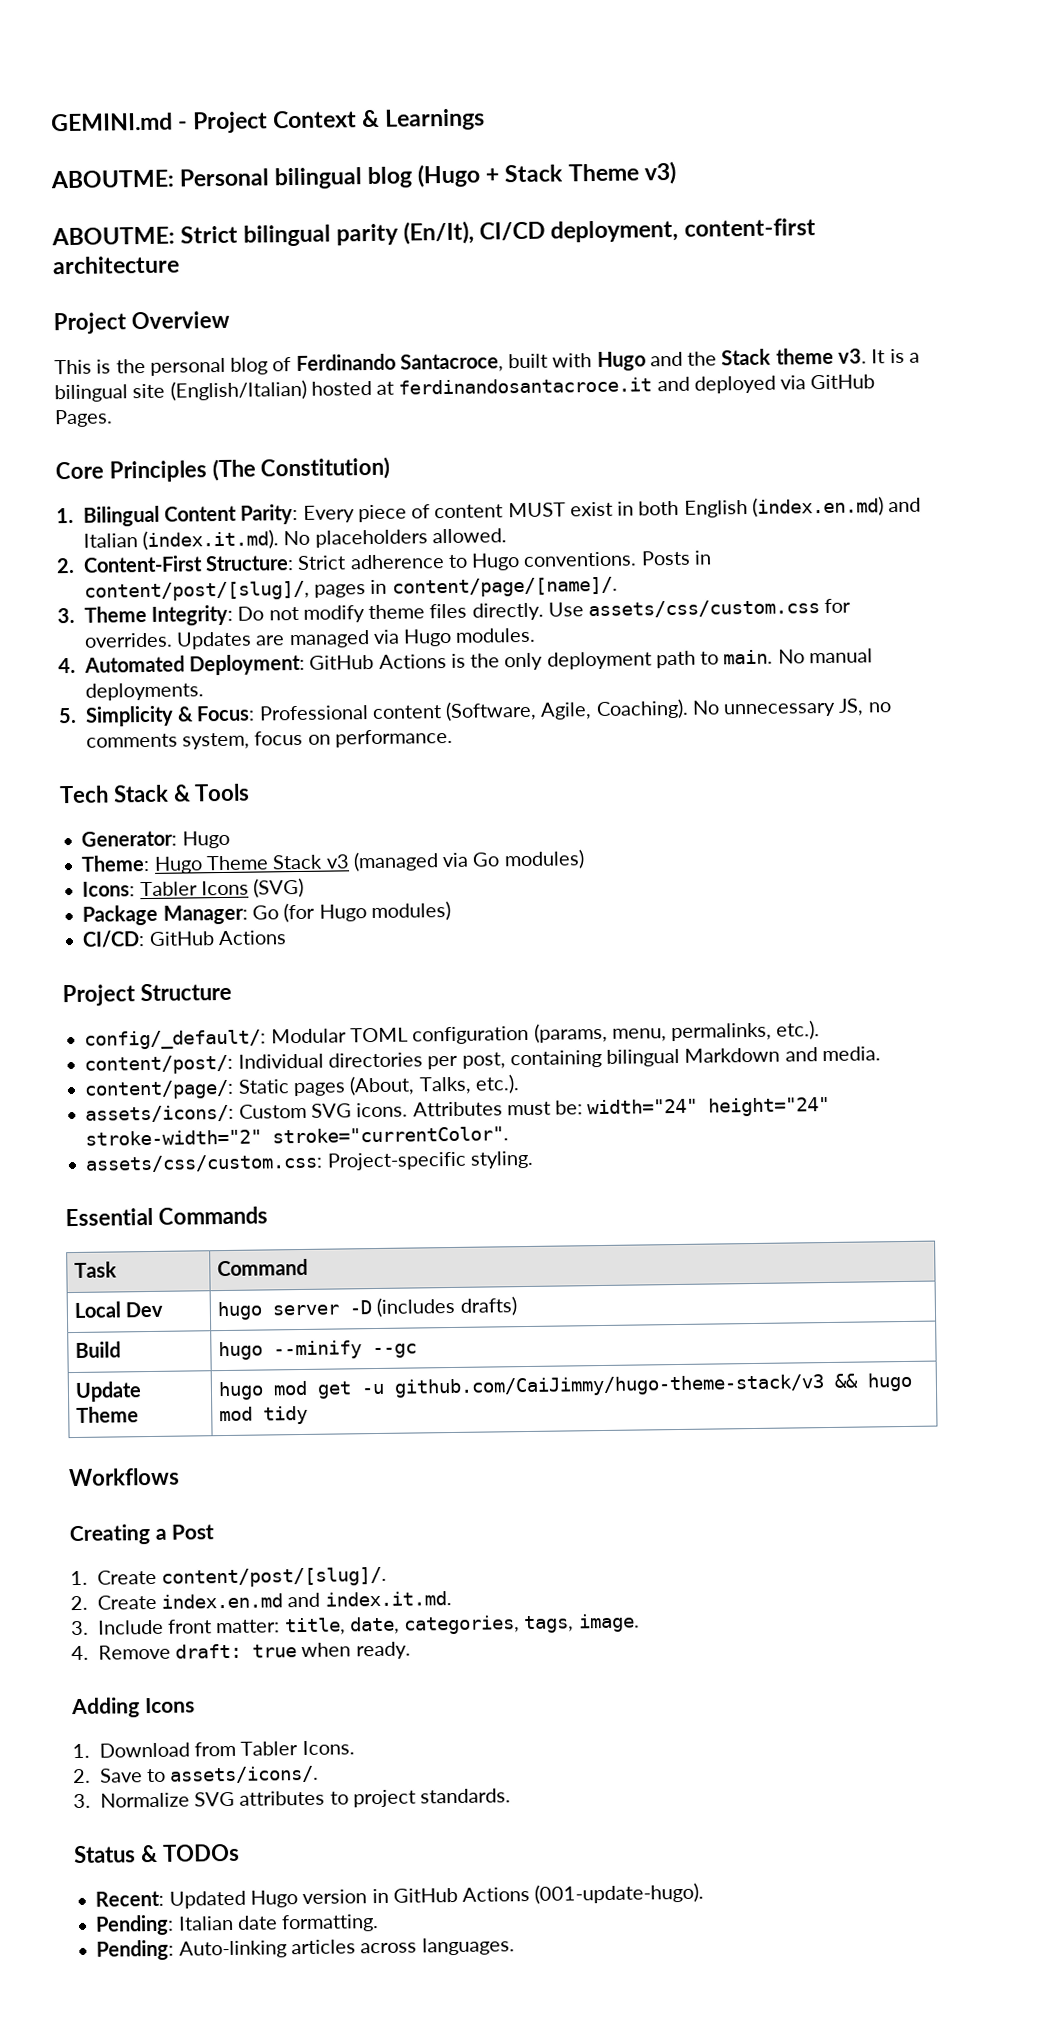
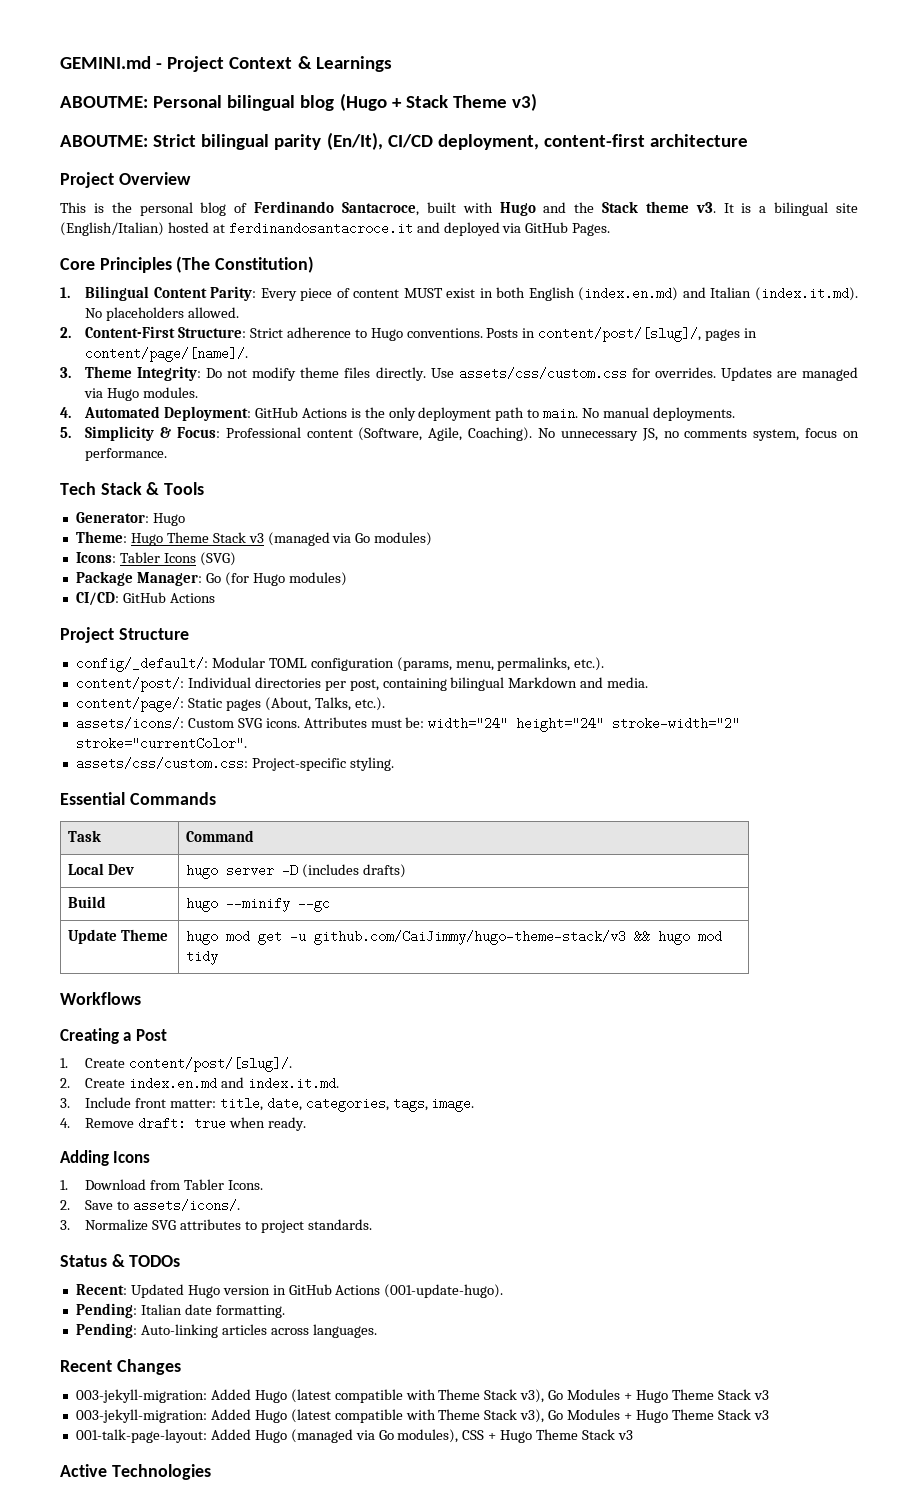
(515, 1946) none -> [60,1359,181,1375] [75,1389,769,1403] [75,1409,769,1423] [75,1429,633,1443] [60,1464,211,1480] // Recent Changes // 003-jekyll-migration: Added Hugo (latest compatible with Theme Stack v3), Go Modules + Hugo Theme Stack v3 // 003-jekyll-migration: Added Hugo (latest compatible with Theme Stack v3), Go Modules + Hugo Theme Stack v3 // 001-talk-page-layout: Added Hugo (managed via Go modules), CSS + Hugo Theme Stack v3 // Active Technologies

